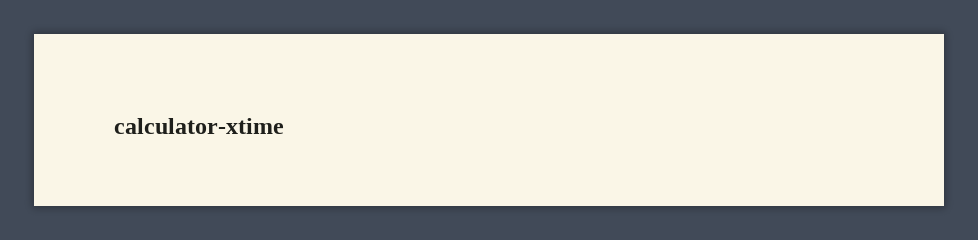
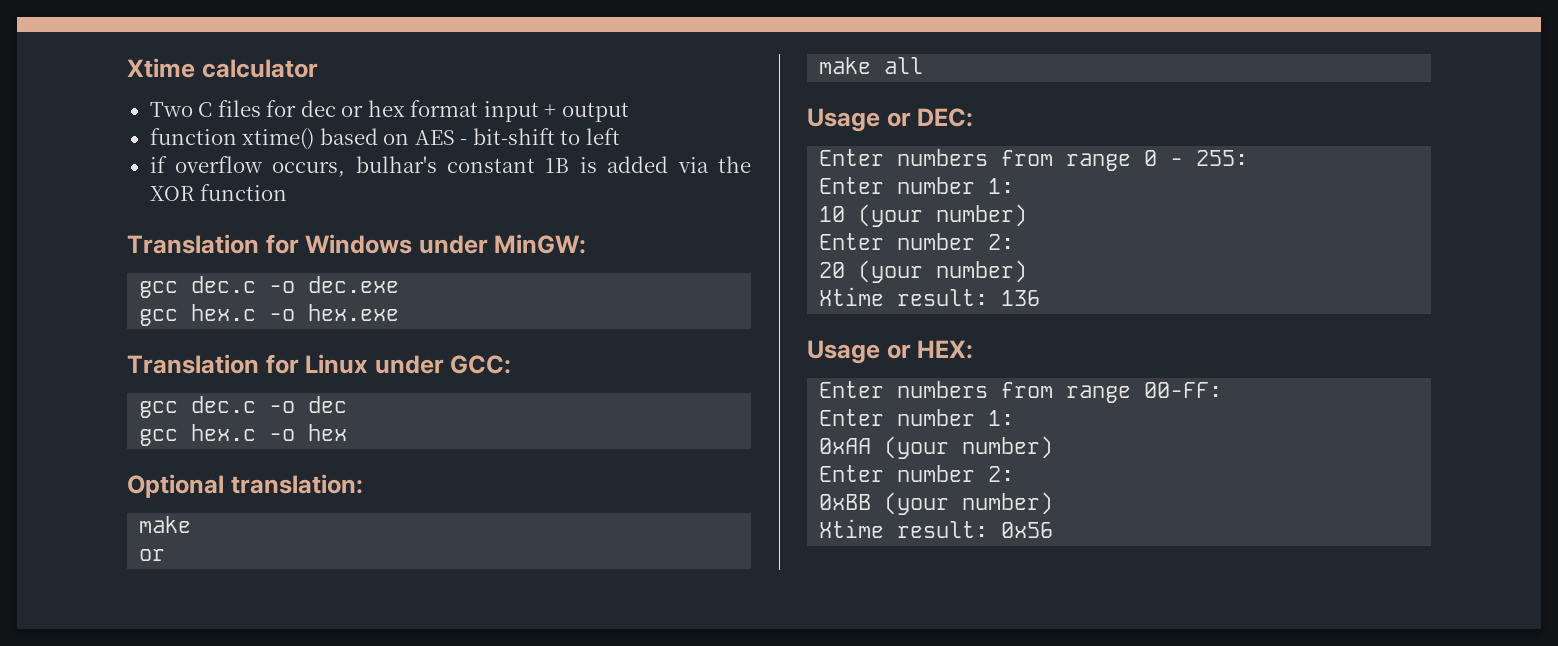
[114,118,284,134] calculator-xtime -> [127,58,318,78] [149,100,629,122] [149,128,620,150] [149,156,751,177] [149,184,288,201] [127,234,587,254] [139,276,400,298] [139,304,400,326] [127,354,512,374] [139,396,348,418] [139,424,348,446] [127,474,363,498] [139,516,192,533] [139,549,166,561] [819,57,924,74] [807,108,974,132] [819,149,1249,171] [819,177,1015,194] [819,204,1028,227] [819,233,1015,250] [819,260,1028,283] [819,287,1041,306] [807,340,974,364] [819,381,1223,403] [819,409,1015,426] [819,436,1054,459] [819,465,1015,482] [819,492,1054,515] [819,519,1054,538] Xtime calculator // Two C files for dec or hex format input + output // function xtime() based on AES - bit-shift to left // if overflow occurs, bulhar's constant 1B is added via the XOR function // Translation for Windows under MinGW: // gcc dec.c -o dec.exe // gcc hex.c -o hex.exe // Translation for Linux under GCC: // gcc dec.c -o dec // gcc hex.c -o hex // Optional translation: // make // or // make all // Usage or DEC: // Enter numbers from range 0 - 255: // Enter number 1: // 10 (your number) // Enter number 2: // 20 (your number) // Xtime result: 136 // Usage or HEX: // Enter numbers from range 00-FF: // Enter number 1: // 0xAA (your number) // Enter number 2: // 0xBB (your number) // Xtime result: 0x56

